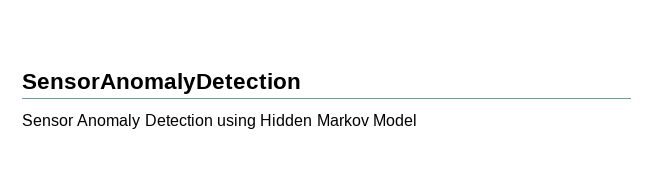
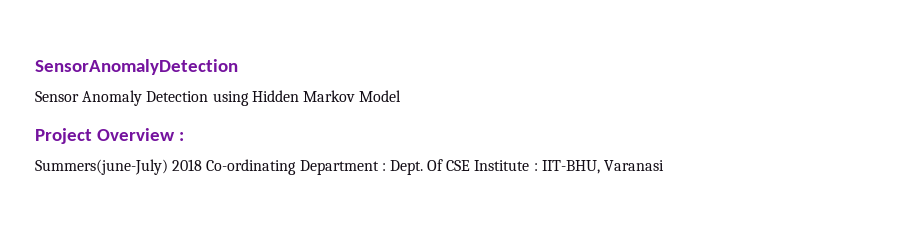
(417, 120) none -> [35,128,185,144] [35,159,665,175] // Project Overview : // Summers(june-July) 2018 Co-ordinating Department : Dept. Of CSE Institute : IIT-BHU, Varanasi

